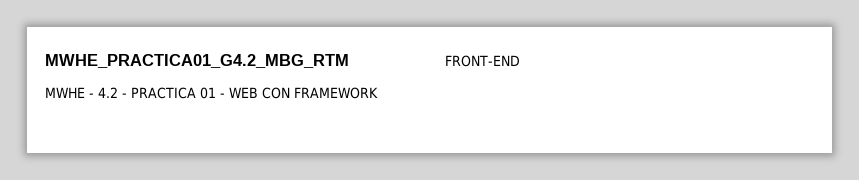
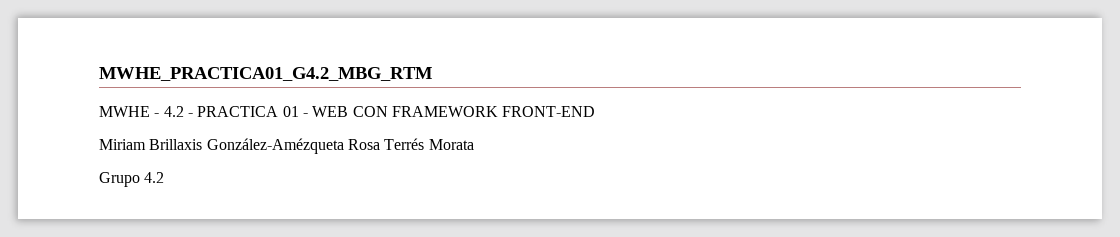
(520, 61) none -> [99,138,474,154] [99,172,165,187] // Miriam Brillaxis González-Amézqueta Rosa Terrés Morata // Grupo 4.2

